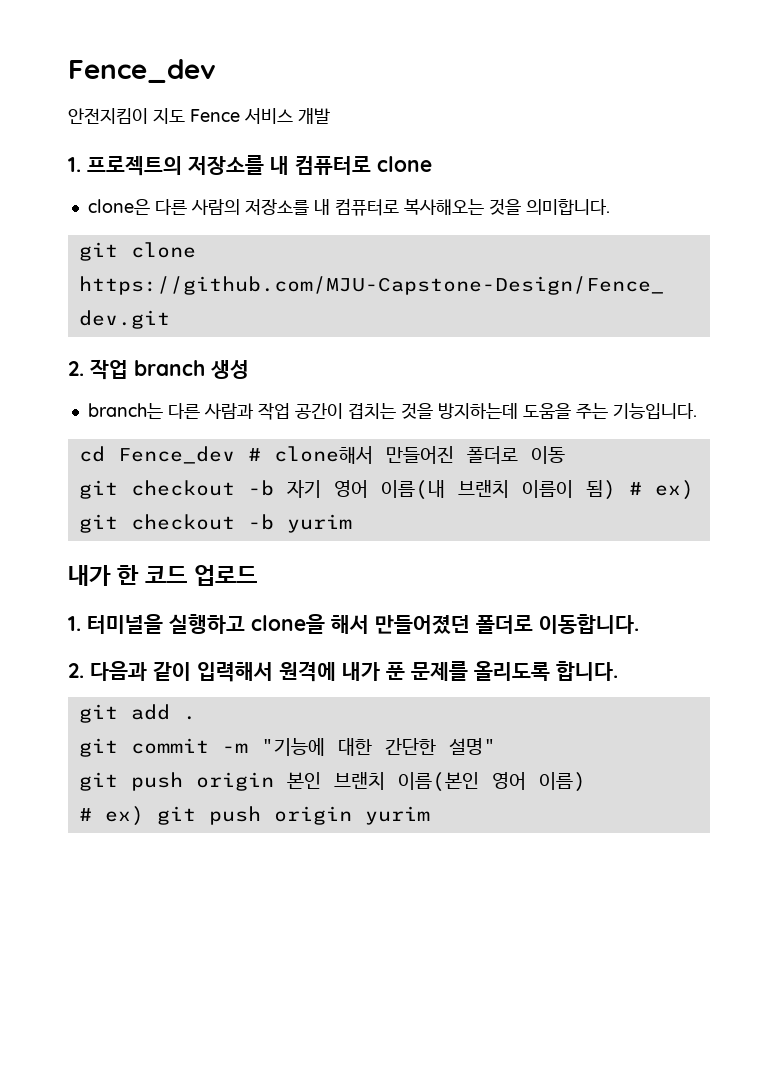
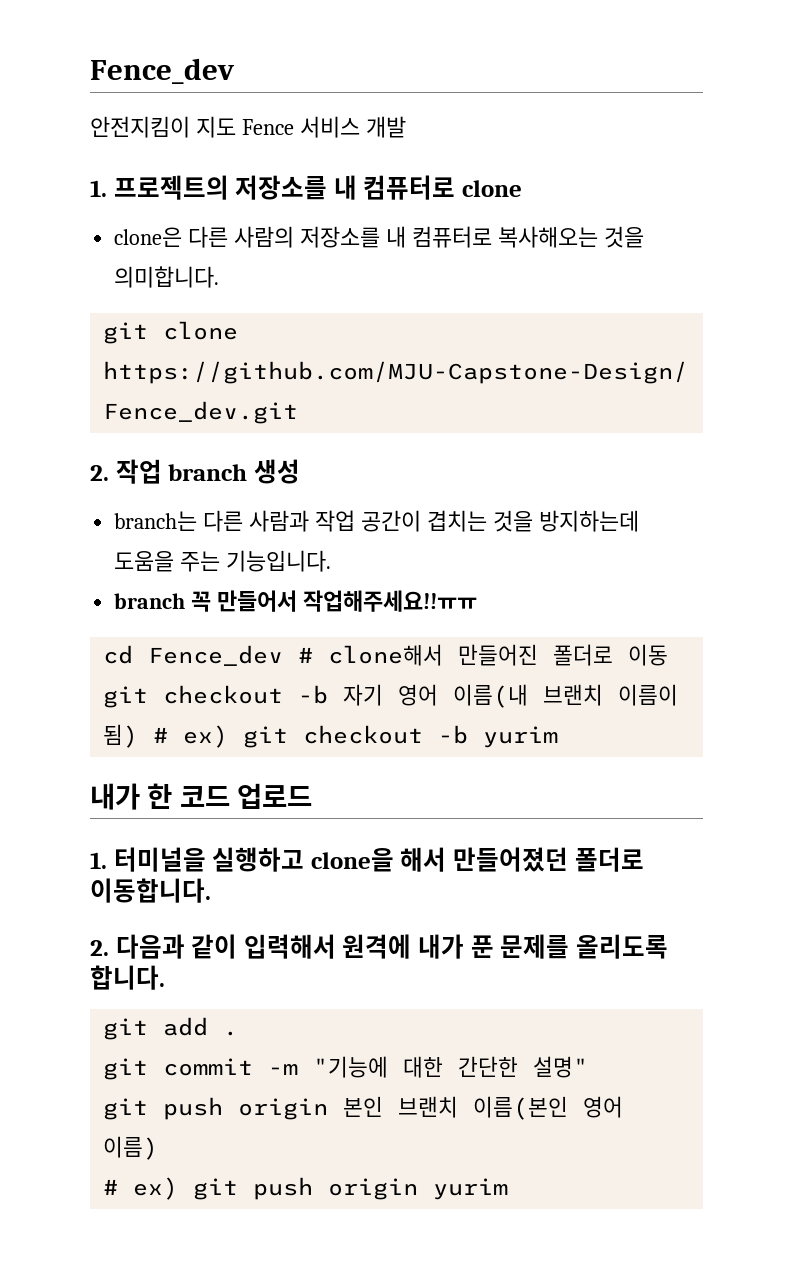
(697, 411) none -> [114,590,478,612] // branch 꼭 만들어서 작업해주세요!!ㅠㅠ

